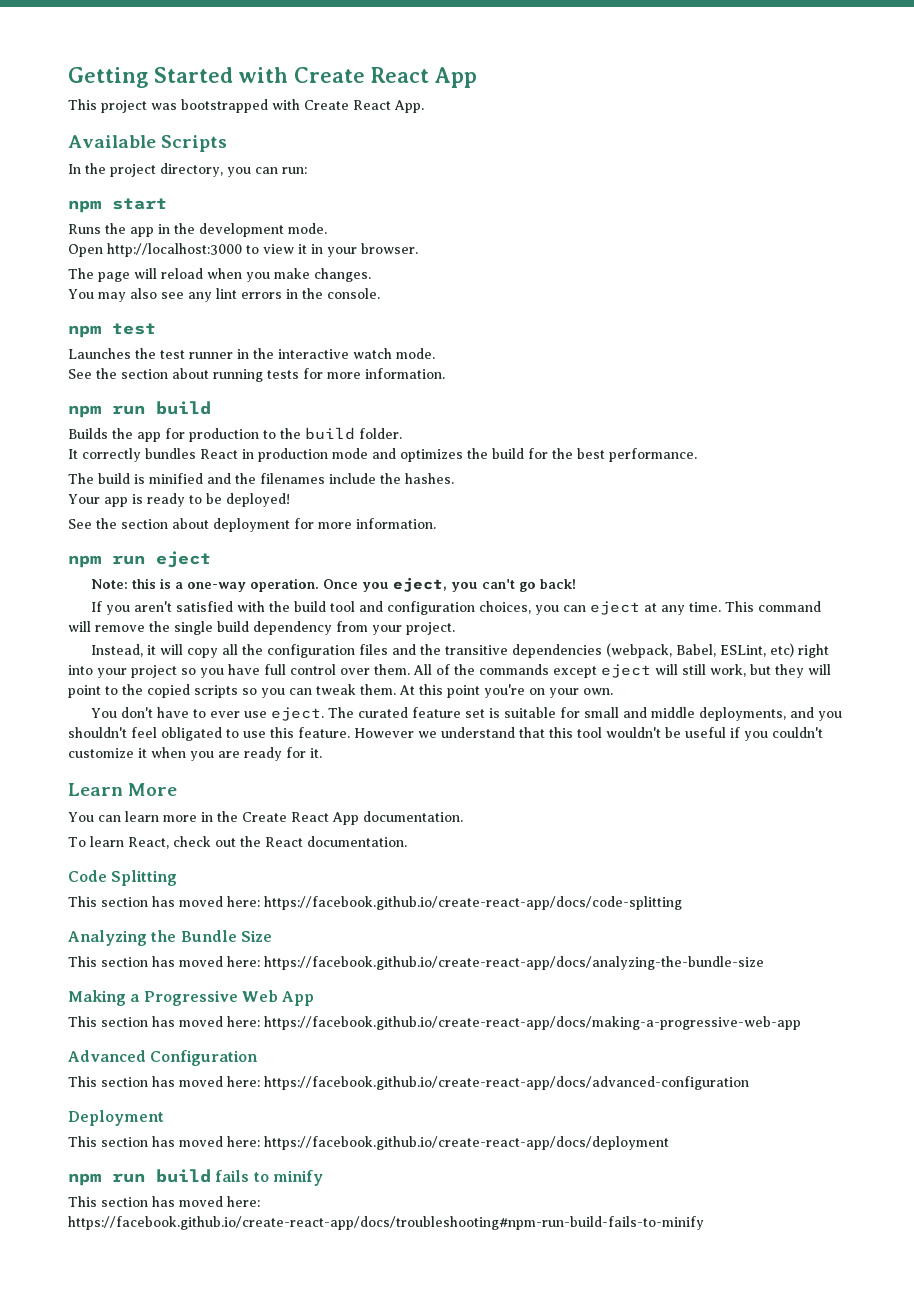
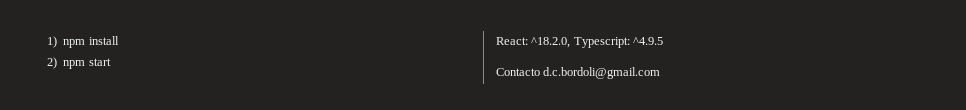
[68,67,477,88] [68,99,424,113] [68,135,228,152] [68,163,307,177] [68,198,167,213] [68,223,327,237] [68,243,418,257] [68,268,371,282] [68,288,380,302] [68,323,156,338] [68,348,435,359] [68,368,445,382] [68,401,211,418] [68,427,402,442] [68,448,697,462] [68,473,454,484] [68,493,290,507] [68,518,436,532] [68,551,211,568] [90,577,576,592] [90,601,821,615] [68,621,455,635] [90,643,829,658] [68,664,831,678] [68,684,613,698] [90,707,842,721] [68,727,823,741] [68,747,322,761] [68,783,178,796] [68,811,463,825] [68,836,407,849] [68,870,178,886] [68,896,682,910] [68,930,272,946] [68,956,764,970] [68,990,315,1006] [68,1016,801,1030] [68,1050,259,1066] [68,1076,749,1090] [68,1110,164,1126] [68,1136,669,1150] [68,1169,323,1186] [68,1196,260,1207] [68,1216,704,1230] Getting Started with Create React App // This project was bootstrapped with Create React App. // Available Scripts // In the project directory, you can run: // npm start // Runs the app in the development mode. // Open http://localhost:3000 to view it in your browser. // The page will reload when you make changes. // You may also see any lint errors in the console. // npm test // Launches the test runner in the interactive watch mode. // See the section about running tests for more information. // npm run build // Builds the app for production to the build folder. // It correctly bundles React in production mode and optimizes the build for the best performance. // The build is minified and the filenames include the hashes. // Your app is ready to be deployed! // See the section about deployment for more information. // npm run eject // Note: this is a one-way operation. Once you eject, you can't go back! // If you aren't satisfied with the build tool and configuration choices, you can eject at any time. This command will remove the single build dependency from your project. // Instead, it will copy all the configuration files and the transitive dependencies (webpack, Babel, ESLint, etc) right into your project so you have full control over them. All of the commands except eject will still work, but they will point to the copied scripts so you can tweak them. At this point you're on your own. // You don't have to ever use eject. The curated feature set is suitable for small and middle deployments, and you shouldn't feel obligated to use this feature. However we understand that this tool wouldn't be useful if you couldn't customize it when you are ready for it. // Learn More // You can learn more in the Create React App documentation. // To learn React, check out the React documentation. // Code Splitting // This section has moved here: https://facebook.github.io/create-react-app/docs/code-splitting // Analyzing the Bundle Size // This section has moved here: https://facebook.github.io/create-react-app/docs/analyzing-the-bundle-size // Making a Progressive Web App // This section has moved here: https://facebook.github.io/create-react-app/docs/making-a-progressive-web-app // Advanced Configuration // This section has moved here: https://facebook.github.io/create-react-app/docs/advanced-configuration // Deployment // This section has moved here: https://facebook.github.io/create-react-app/docs/deployment // npm run build fails to minify // This section has moved here: https://facebook.github.io/create-react-app/docs/troubleshooting#npm-run-build-fails-to-minify -> [47,36,119,48] [47,57,111,69] [496,37,664,48] [496,67,661,79] 1) npm install // 2) npm start // React: ^18.2.0, Typescript: ^4.9.5 // Contacto d.c.bordoli@gmail.com

